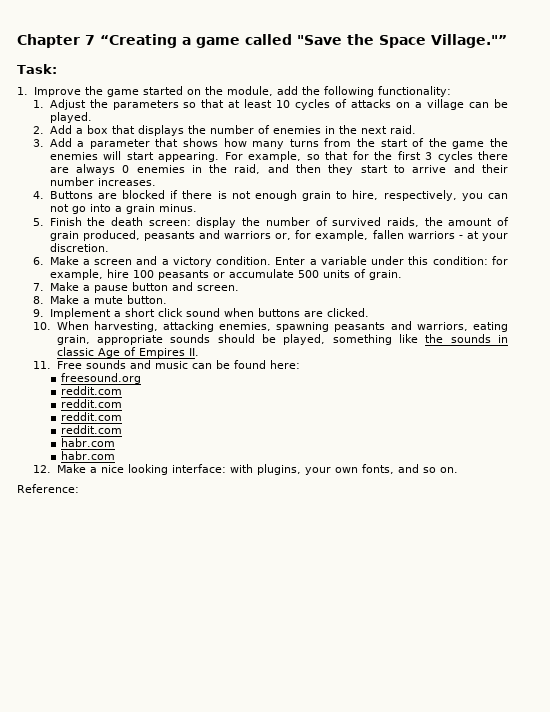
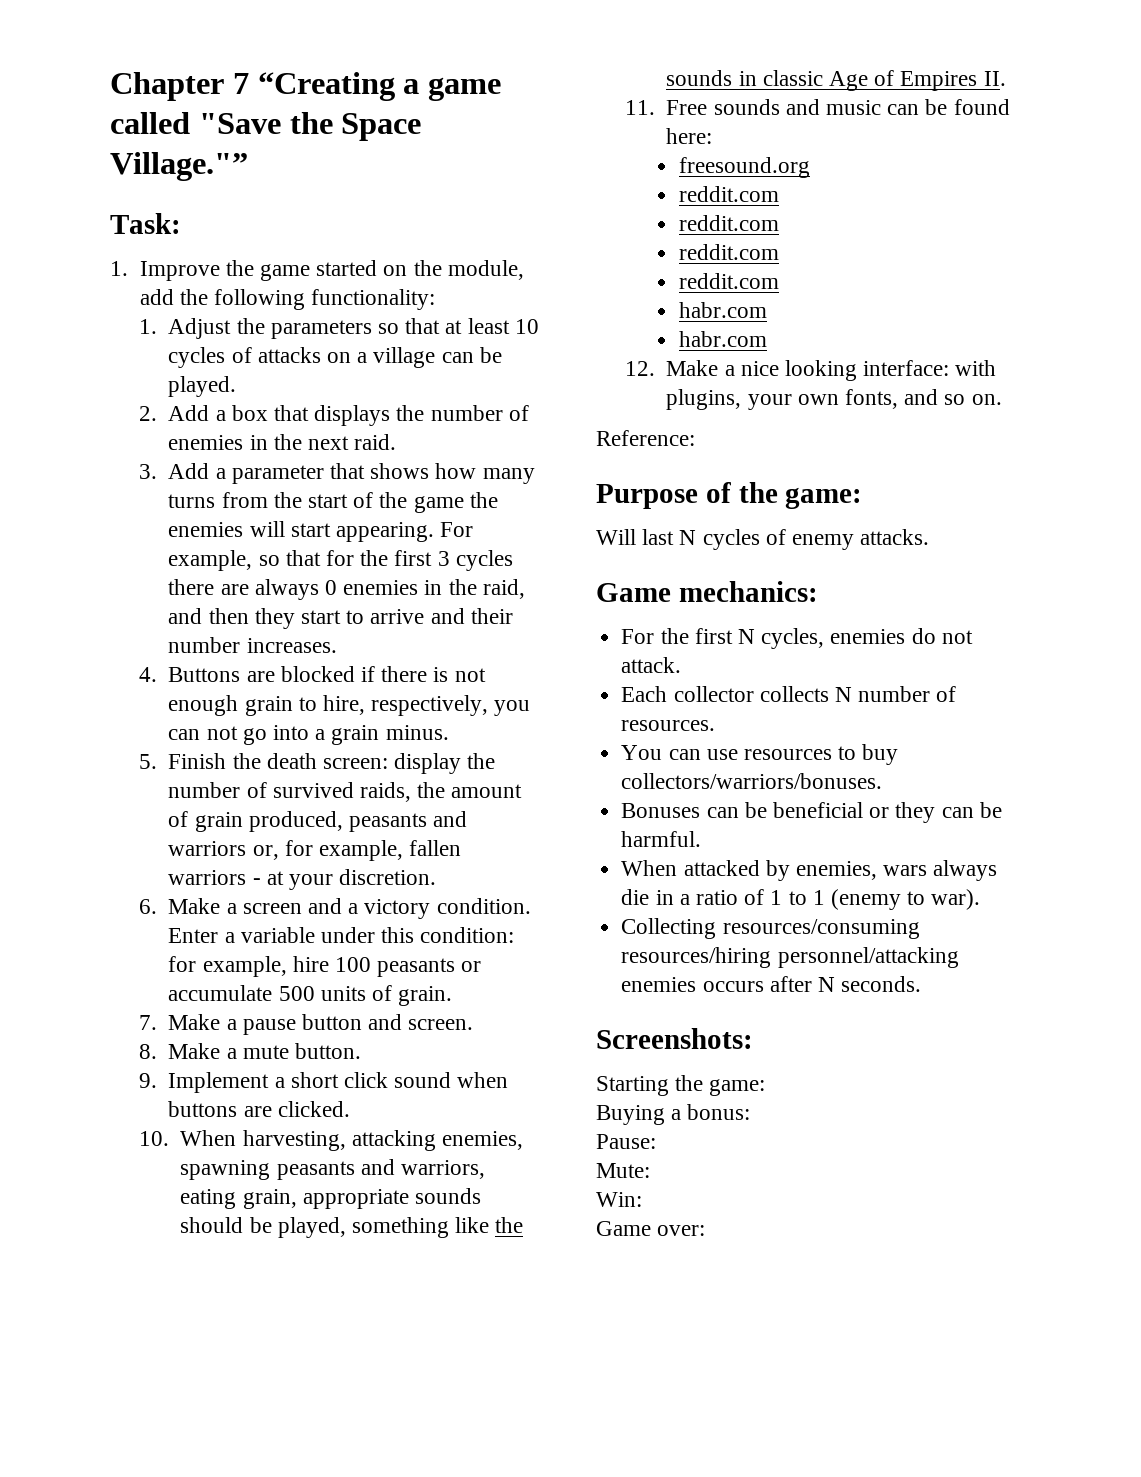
(79, 488) none -> [596,482,863,509] [596,529,930,550] [596,581,818,602] [621,628,973,649] [621,657,682,673] [621,686,957,702] [621,720,716,731] [621,744,899,765] [621,773,883,789] [621,802,1002,823] [621,831,702,847] [621,860,998,881] [621,889,981,910] [621,918,920,939] [621,947,959,968] [621,976,922,992] [596,1028,753,1049] [596,1075,766,1096] [596,1104,751,1125] [596,1134,656,1149] [596,1163,650,1178] [596,1192,642,1207] [596,1221,706,1236] // Purpose of the game: // Will last N cycles of enemy attacks. // Game mechanics: // For the first N cycles, enemies do not attack. // Each collector collects N number of resources. // You can use resources to buy collectors/warriors/bonuses. // Bonuses can be beneficial or they can be harmful. // When attacked by enemies, wars always die in a ratio of 1 to 1 (enemy to war). // Collecting resources/consuming resources/hiring personnel/attacking enemies occurs after N seconds. // Screenshots: // Starting the game: // Buying a bonus: // Pause: // Mute: // Win: // Game over:

